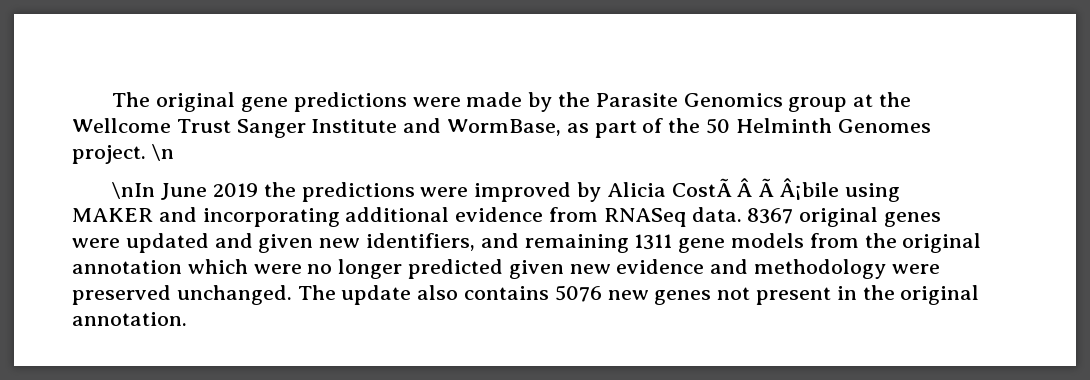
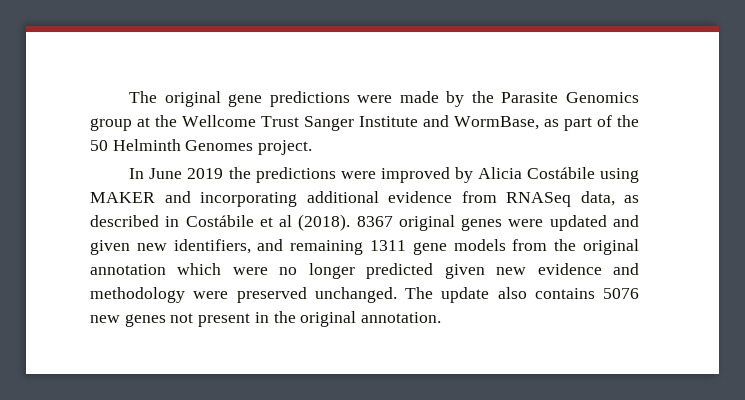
[151,144,174,161] [112,182,156,199] \n // \nIn -> [129,168,145,179] // In
[671,178,840,200] CostÃ Â Ã Â¡bile -> [526,167,595,179] Costábile
[691,207,742,222] data. -> [580,191,639,206] [90,214,351,231] data, as described in Costábile et al (2018).

